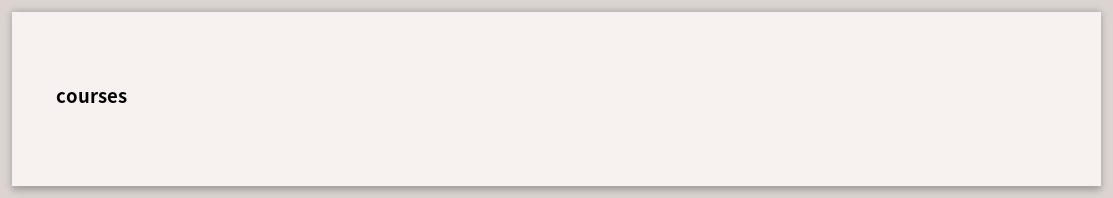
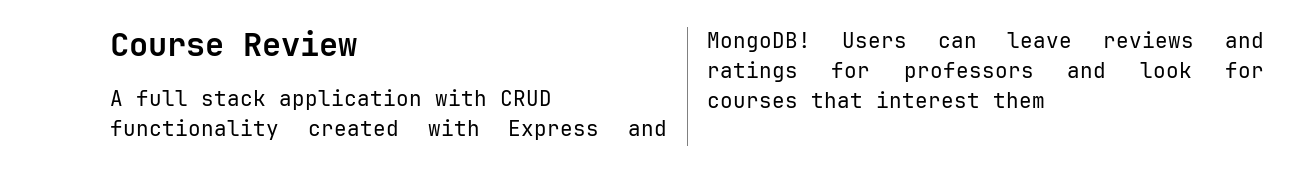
[56,92,127,103] courses -> [110,30,357,56] [110,89,552,110] [110,119,667,140] [707,31,1264,52] [707,61,1264,82] [707,91,1045,108] Course Review // A full stack application with CRUD functionality created with Express and MongoDB! Users can leave reviews and ratings for professors and look for courses that interest them

